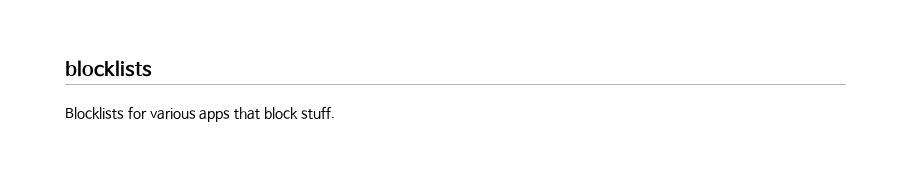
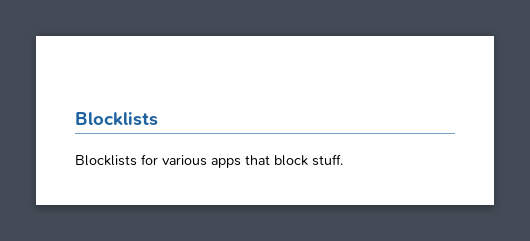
[65,60,152,77] blocklists -> [75,112,158,126] Blocklists

